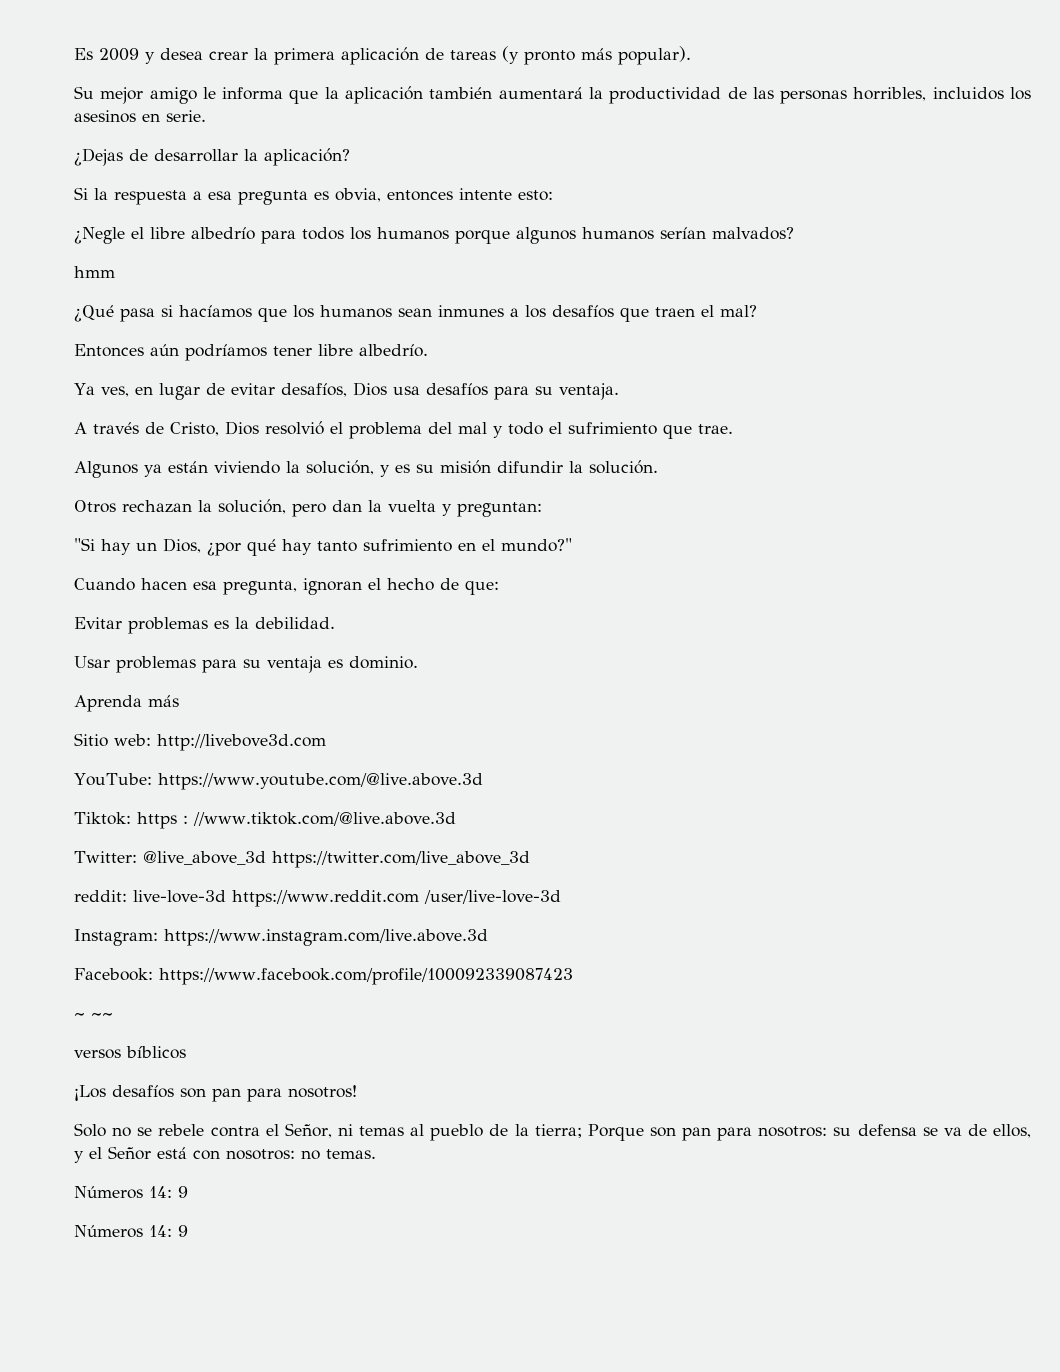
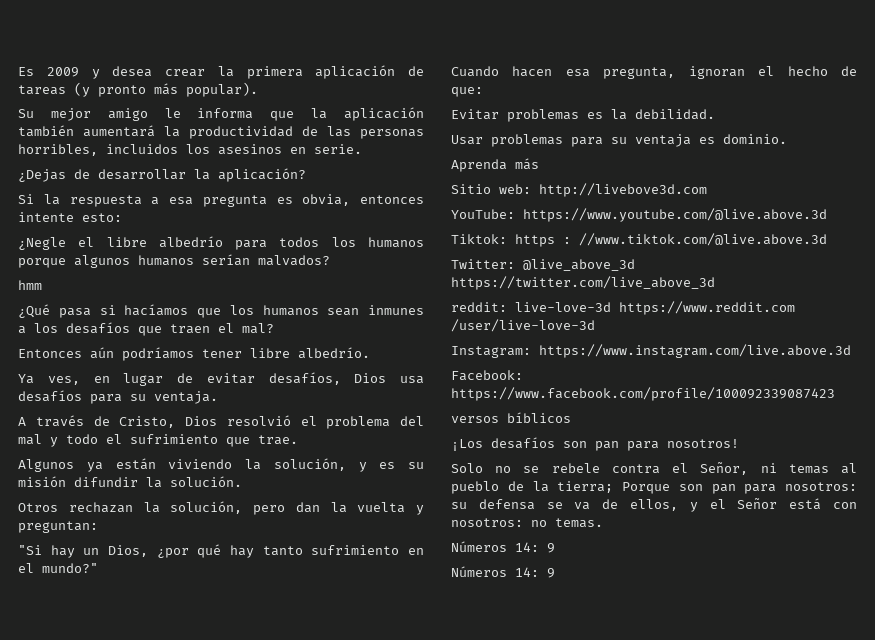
[74,1013,113,1019] // ~ ~~ -> (835, 394) none

